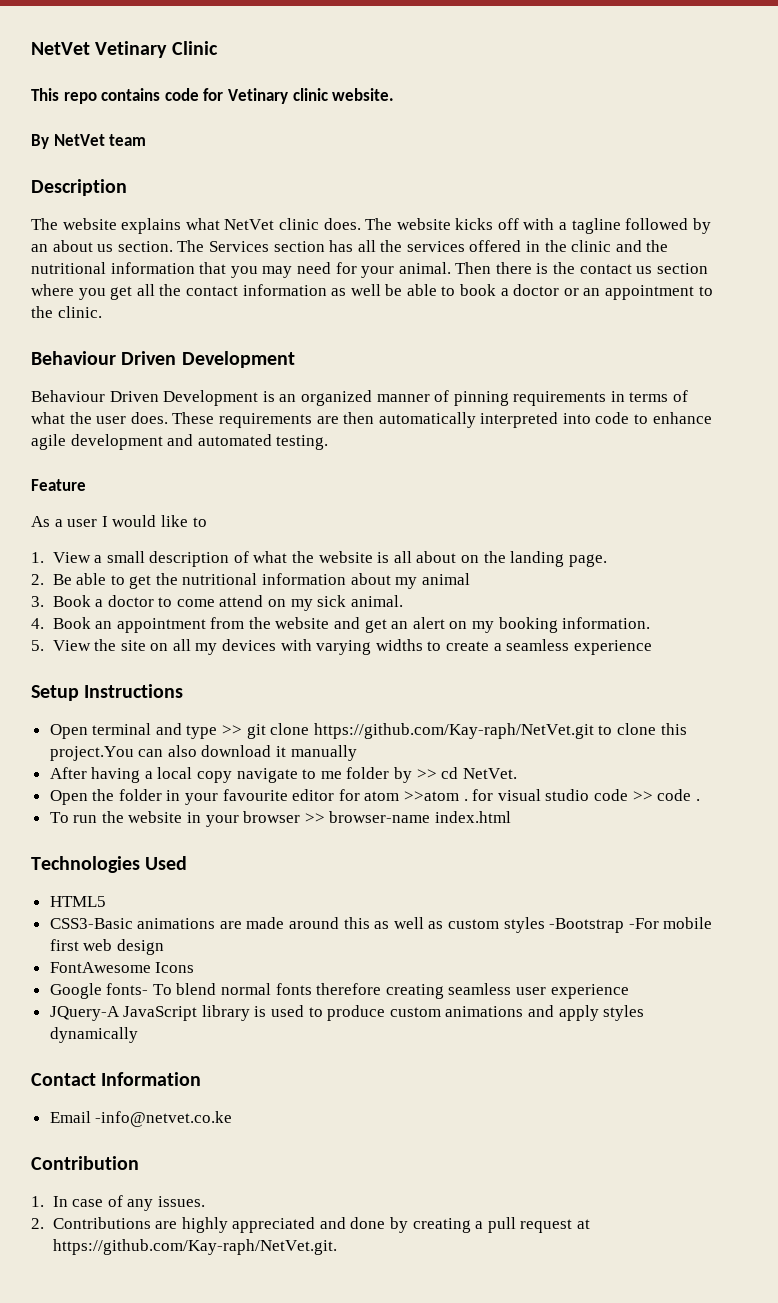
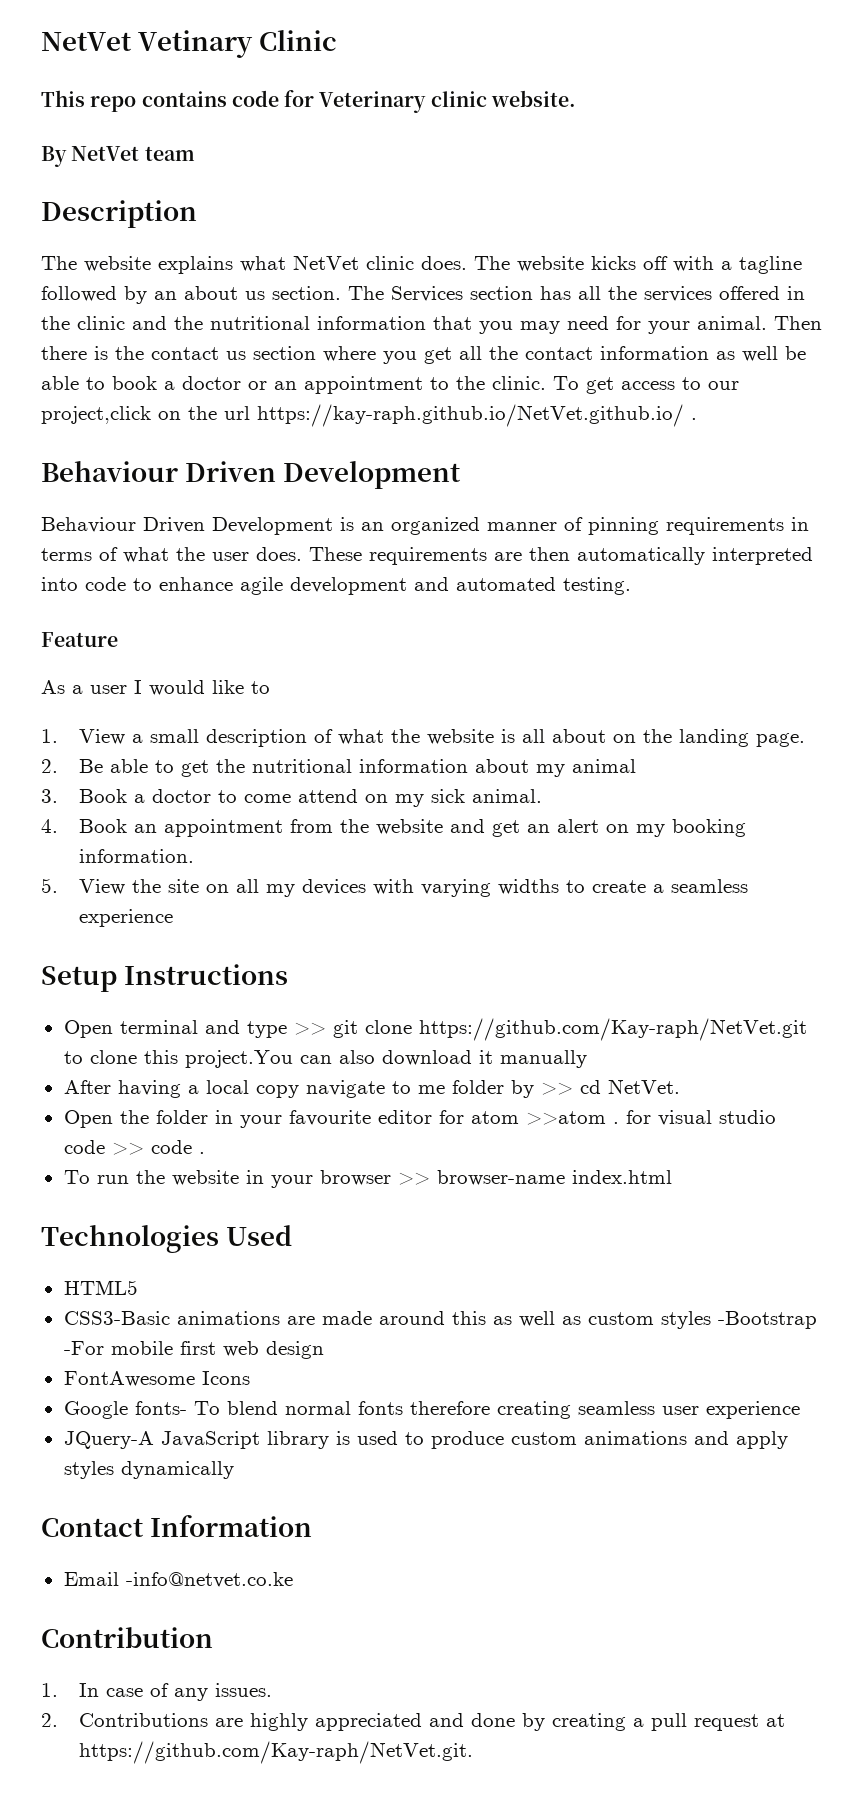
[227,88,288,104] Vetinary -> [319,91,427,113] Veterinary
(102, 312) none -> [553,376,739,394] [41,404,697,427] To get access to our project,click on the url https://kay-raph.github.io/NetVet.github.io/ .

